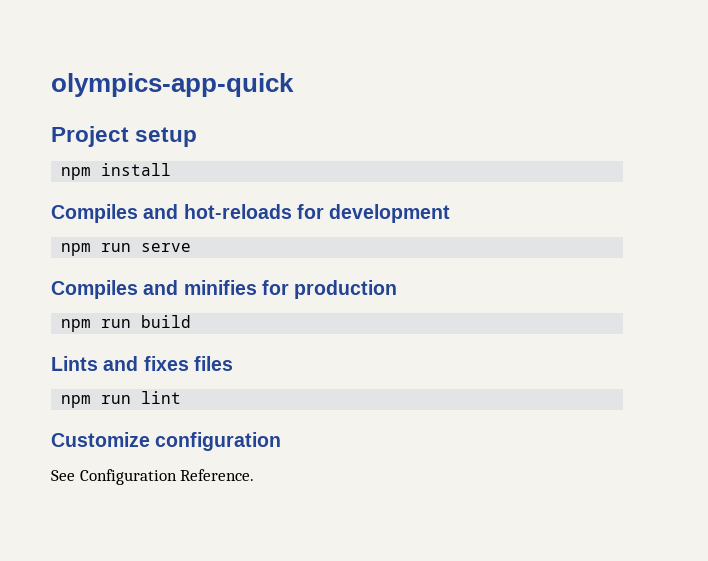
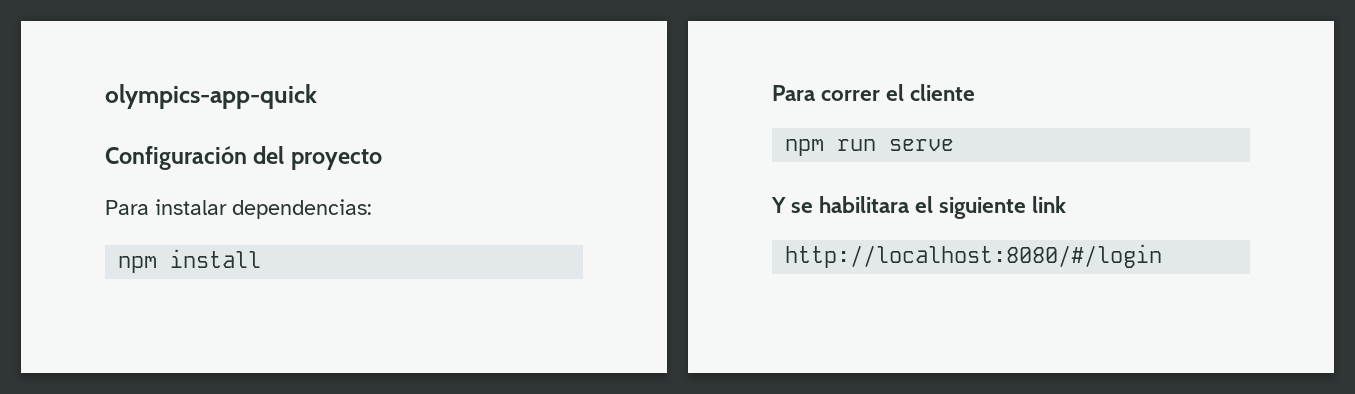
[51,126,198,147] [61,163,172,180] [51,204,451,223] [61,243,192,256] [51,280,398,299] [61,315,192,332] [51,356,233,371] [61,391,182,408] [51,432,282,451] [51,469,255,485] Project setup // npm install // Compiles and hot-reloads for development // npm run serve // Compiles and minifies for production // npm run build // Lints and fixes files // npm run lint // Customize configuration // See Configuration Reference. -> [105,146,382,170] [105,199,372,219] [118,249,262,273] [772,84,976,101] [785,139,955,156] [771,196,1067,219] [785,244,1163,268] Configuración del proyecto // Para instalar dependencias: // npm install // Para correr el cliente // npm run serve // Y se habilitara el siguiente link // http://localhost:8080/#/login

